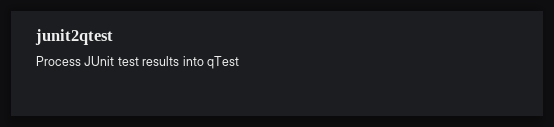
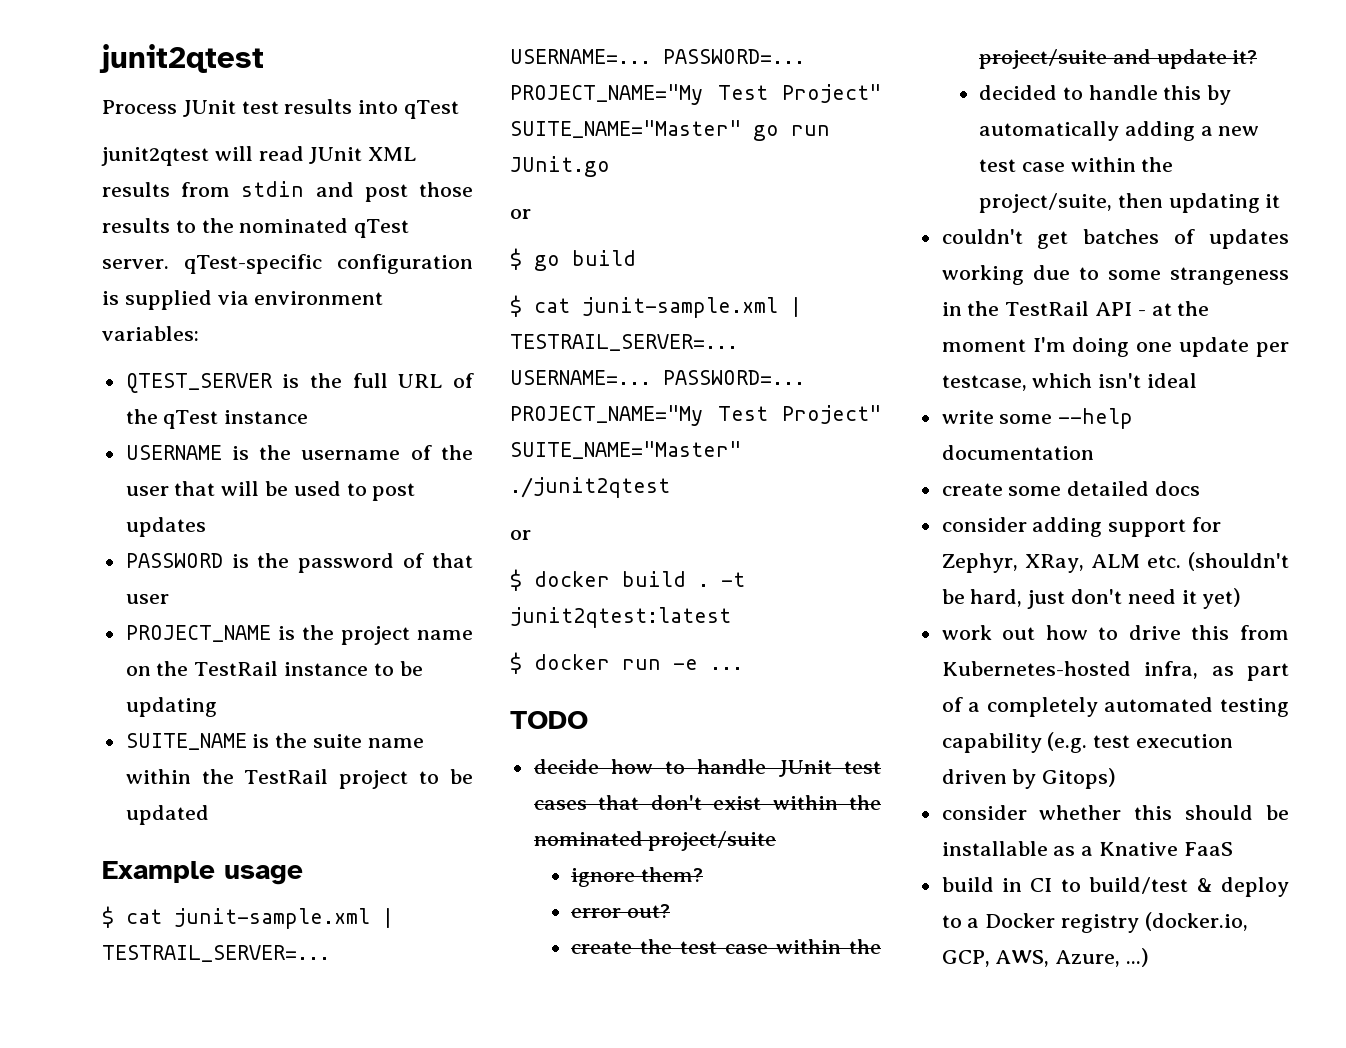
(239, 62) none -> [101,146,417,166] [102,181,473,202] [102,218,410,238] [102,254,473,274] [102,290,384,310] [102,326,199,341] [125,373,475,393] [125,409,309,429] [125,445,473,460] [125,481,416,501] [125,517,206,537] [125,553,473,573] [125,594,169,604] [125,625,473,645] [125,661,423,676] [125,697,217,717] [125,733,424,750] [125,769,473,789] [125,805,209,825] [102,861,303,885] [102,906,394,929] [102,945,330,962] [510,49,805,64] [510,84,881,105] [510,120,830,141] [510,156,610,177] [510,209,531,219] [510,248,636,271] [510,295,802,318] [510,334,738,351] [510,370,805,385] [510,405,881,426] [510,441,741,459] [510,477,670,498] [510,530,531,540] [510,569,745,591] [510,607,731,628] [510,652,743,674] [510,711,588,729] [533,759,881,777] [533,795,881,810] [533,831,777,851] [571,867,703,887] [571,904,670,918] [571,939,881,954] [979,49,1258,69] [979,85,1232,105] [979,121,1260,141] [979,157,1174,172] [979,193,1281,213] [941,229,1289,249] [941,265,1289,285] [941,301,1210,316] [941,337,1289,357] [941,373,1198,391] [941,408,1134,429] [941,445,1094,460] [941,481,1201,496] [941,517,1222,537] [941,552,1289,573] [941,588,1242,609] [941,625,1289,640] [941,661,1289,681] [941,697,1289,717] [941,732,1234,753] [941,768,1117,789] [941,805,1289,820] [941,841,1233,856] [941,877,1289,897] [941,912,1248,933] [941,948,1150,967] // junit2qtest will read JUnit XML results from stdin and post those results to the nominated qTest server. qTest-specific configuration is supplied via environment variables: // QTEST_SERVER is the full URL of the qTest instance // USERNAME is the username of the user that will be used to post updates // PASSWORD is the password of that user // PROJECT_NAME is the project name on the TestRail instance to be updating // SUITE_NAME is the suite name within the TestRail project to be updated // Example usage // $ cat junit-sample.xml | TESTRAIL_SERVER=... USERNAME=... PASSWORD=... PROJECT_NAME="My Test Project" SUITE_NAME="Master" go run JUnit.go // or // $ go build // $ cat junit-sample.xml | TESTRAIL_SERVER=... USERNAME=... PASSWORD=... PROJECT_NAME="My Test Project" SUITE_NAME="Master" ./junit2qtest // or // $ docker build . -t junit2qtest:latest // $ docker run -e ... // TODO // decide how to handle JUnit test cases that don't exist within the nominated project/suite // ignore them? // error out? // create the test case within the project/suite and update it? // decided to handle this by automatically adding a new test case within the project/suite, then updating it // couldn't get batches of updates working due to some strangeness in the TestRail API - at the moment I'm doing one update per testcase, which isn't ideal // write some --help documentation // create some detailed docs // consider adding support for Zephyr, XRay, ALM etc. (shouldn't be hard, just don't need it yet) // work out how to drive this from Kubernetes-hosted infra, as part of a completely automated testing capability (e.g. test execution driven by Gitops) // consider whether this should be installable as a Knative FaaS // build in CI to build/test & deploy to a Docker registry (docker.io, GCP, AWS, Azure, ...)

